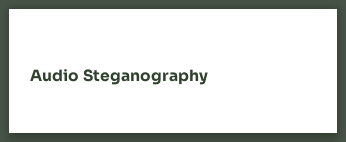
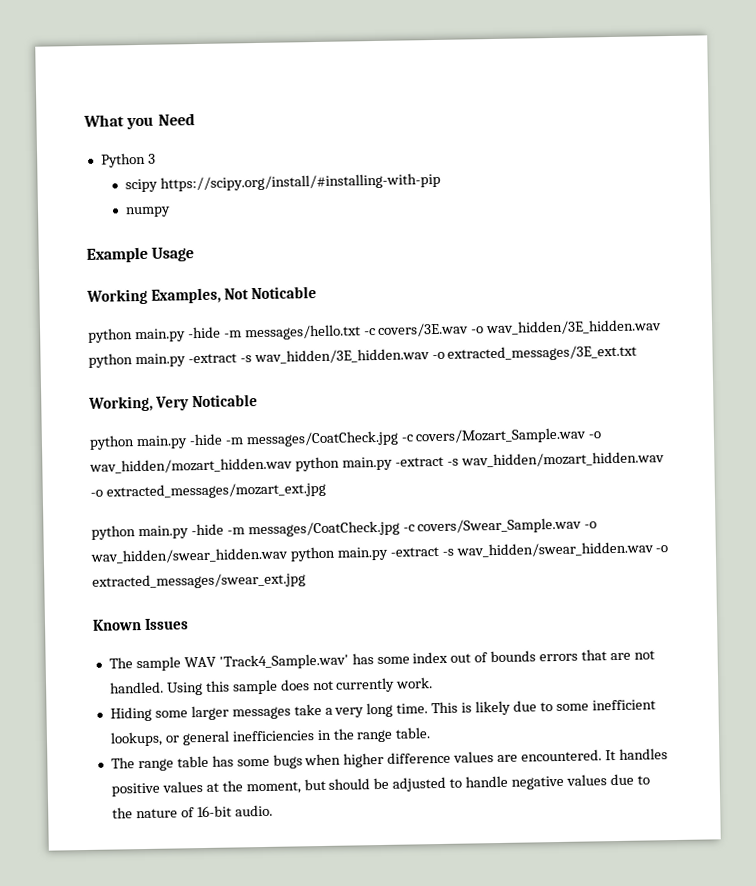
[30,69,209,85] Audio Steganography -> [83,113,195,130] [100,152,156,168] [125,172,441,193] [125,206,172,218] [86,246,195,263] [86,286,318,305] [88,319,663,343] [88,344,638,368] [88,394,259,412] [89,427,602,450] [89,451,665,474] [90,481,326,500] [91,517,598,540] [90,541,669,564] [92,572,306,590] [92,618,190,631] [108,649,655,672] [109,677,434,696] [109,699,656,722] [109,727,432,747] [110,748,668,772] [110,773,650,797] [111,804,273,819] What you Need // Python 3 // scipy https://scipy.org/install/#installing-with-pip // numpy // Example Usage // Working Examples, Not Noticable // python main.py -hide -m messages/hello.txt -c covers/3E.wav -o wav_hidden/3E_hidden.wav python main.py -extract -s wav_hidden/3E_hidden.wav -o extracted_messages/3E_ext.txt // Working, Very Noticable // python main.py -hide -m messages/CoatCheck.jpg -c covers/Mozart_Sample.wav -o wav_hidden/mozart_hidden.wav python main.py -extract -s wav_hidden/mozart_hidden.wav -o extracted_messages/mozart_ext.jpg // python main.py -hide -m messages/CoatCheck.jpg -c covers/Swear_Sample.wav -o wav_hidden/swear_hidden.wav python main.py -extract -s wav_hidden/swear_hidden.wav -o extracted_messages/swear_ext.jpg // Known Issues // The sample WAV 'Track4_Sample.wav' has some index out of bounds errors that are not handled. Using this sample does not currently work. // Hiding some larger messages take a very long time. This is likely due to some inefficient lookups, or general inefficiencies in the range table. // The range table has some bugs when higher difference values are encountered. It handles positive values at the moment, but should be adjusted to handle negative values due to the nature of 16-bit audio.

